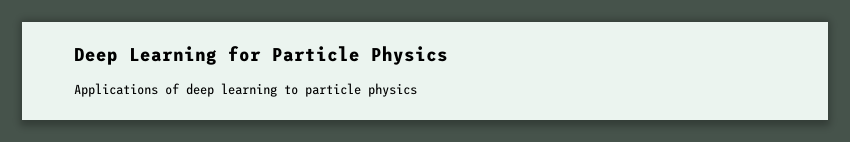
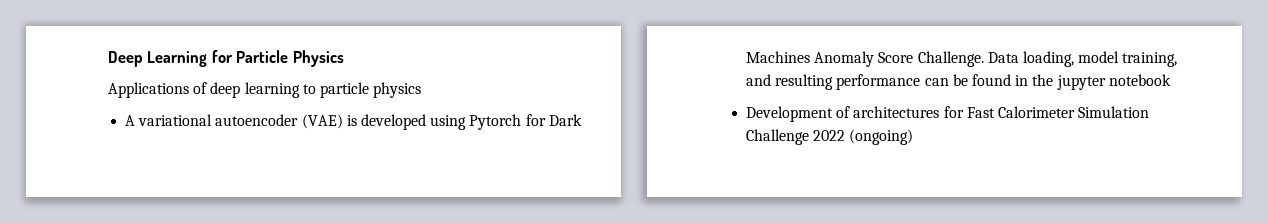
(417, 90) none -> [125,114,582,130] [746,51,1178,67] [746,74,1171,90] [746,106,1150,122] [746,129,914,145] // A variational autoencoder (VAE) is developed using Pytorch for Dark Machines Anomaly Score Challenge. Data loading, model training, and resulting performance can be found in the jupyter notebook // Development of architectures for Fast Calorimeter Simulation Challenge 2022 (ongoing)

